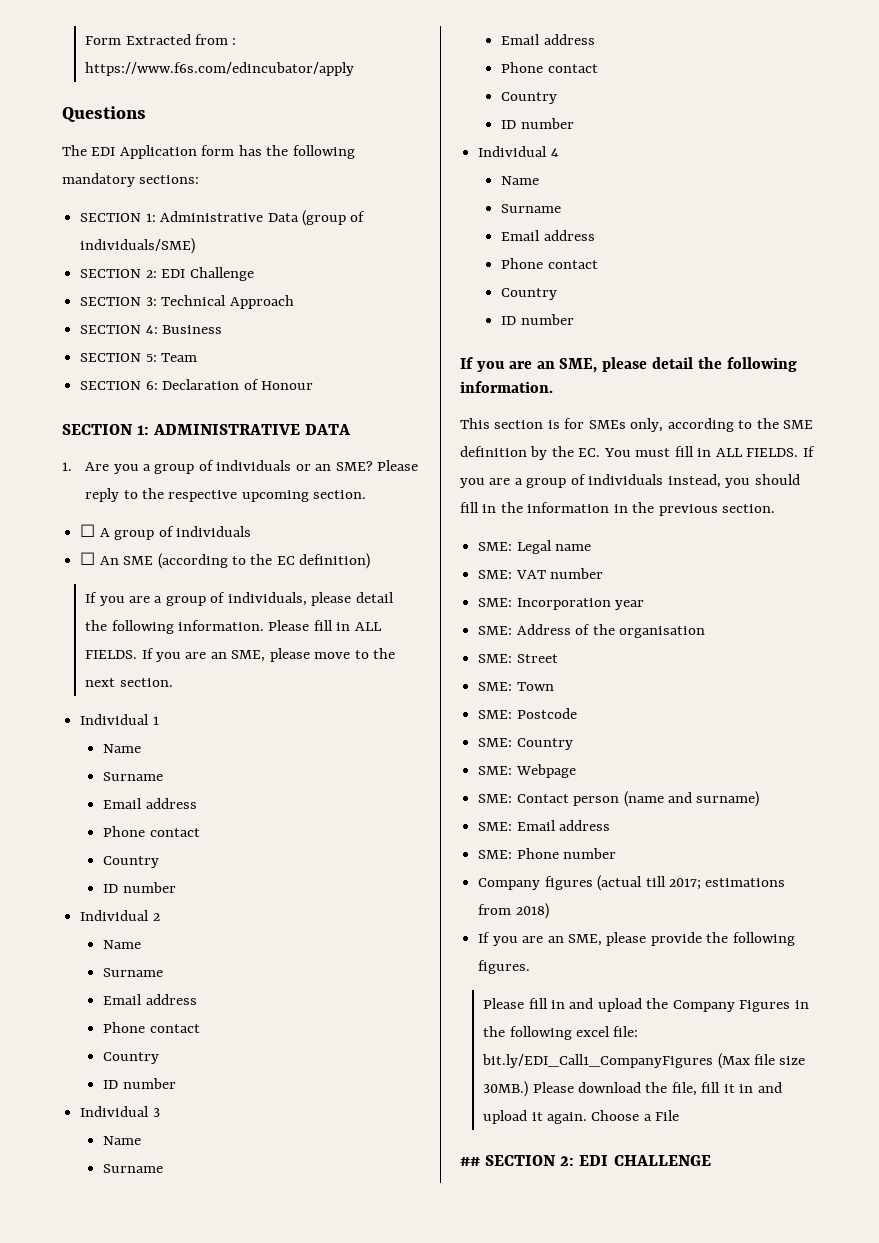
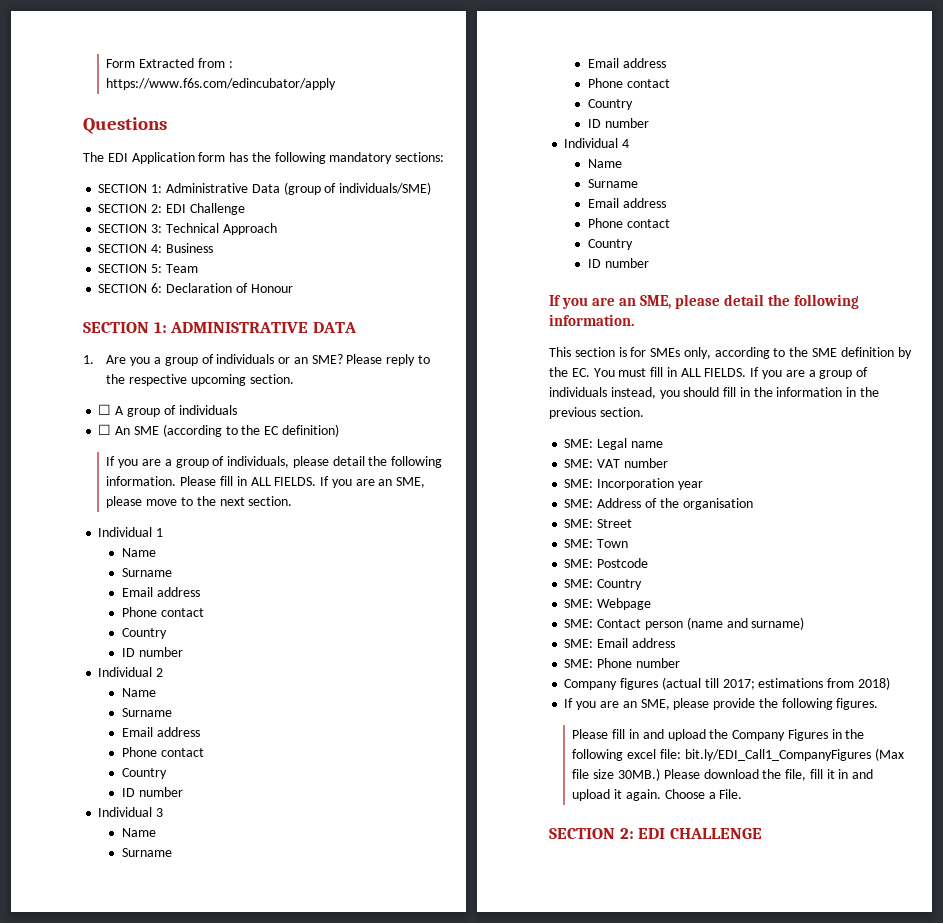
[655,1110,680,1121] [460,1157,480,1166] File // ## -> [719,789,743,799] File. //

